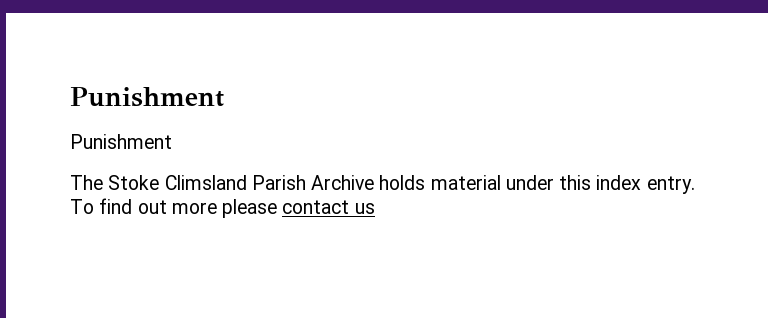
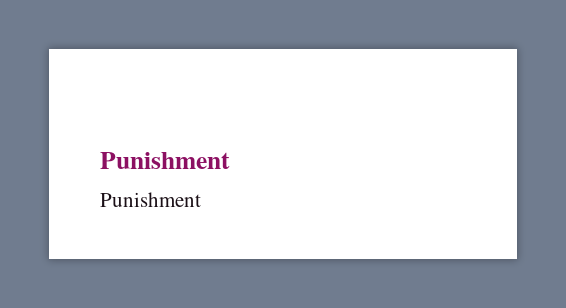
[70,175,695,194] [70,198,375,218] // The Stoke Climsland Parish Archive holds material under this index entry. To find out more please contact us -> (201, 199) none

